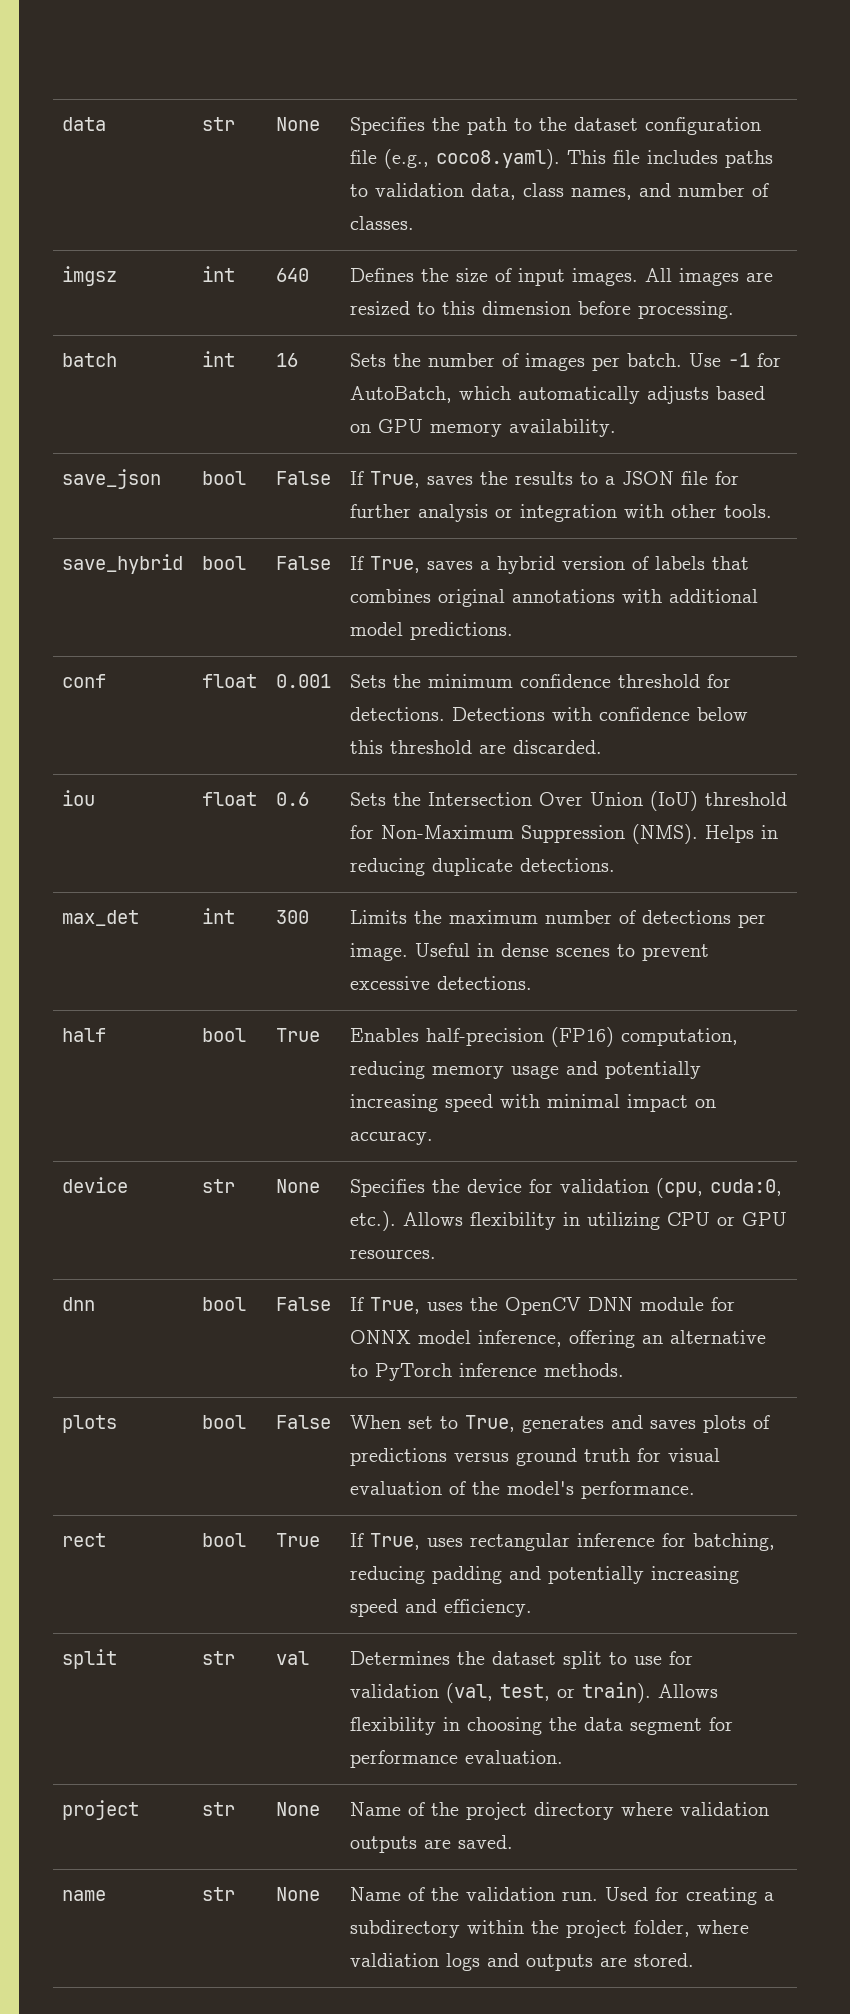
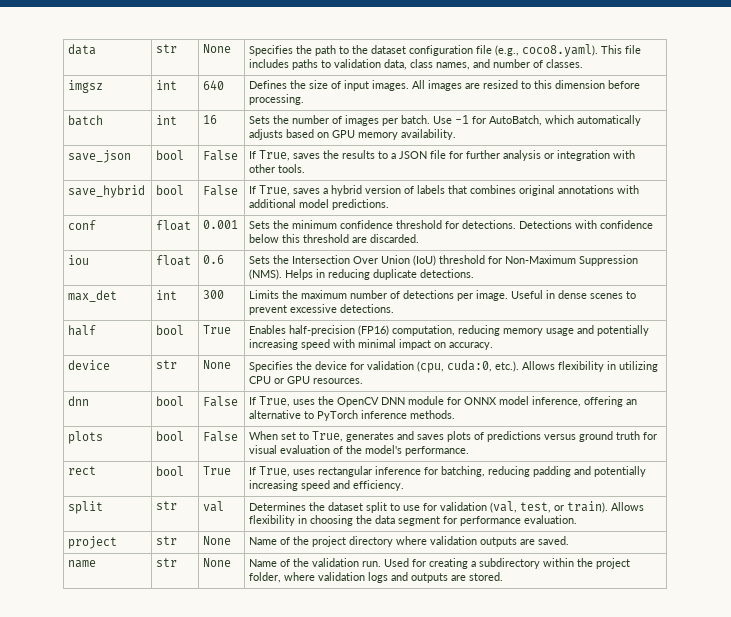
[350,1953,440,1967] valdiation -> [318,572,366,581] validation

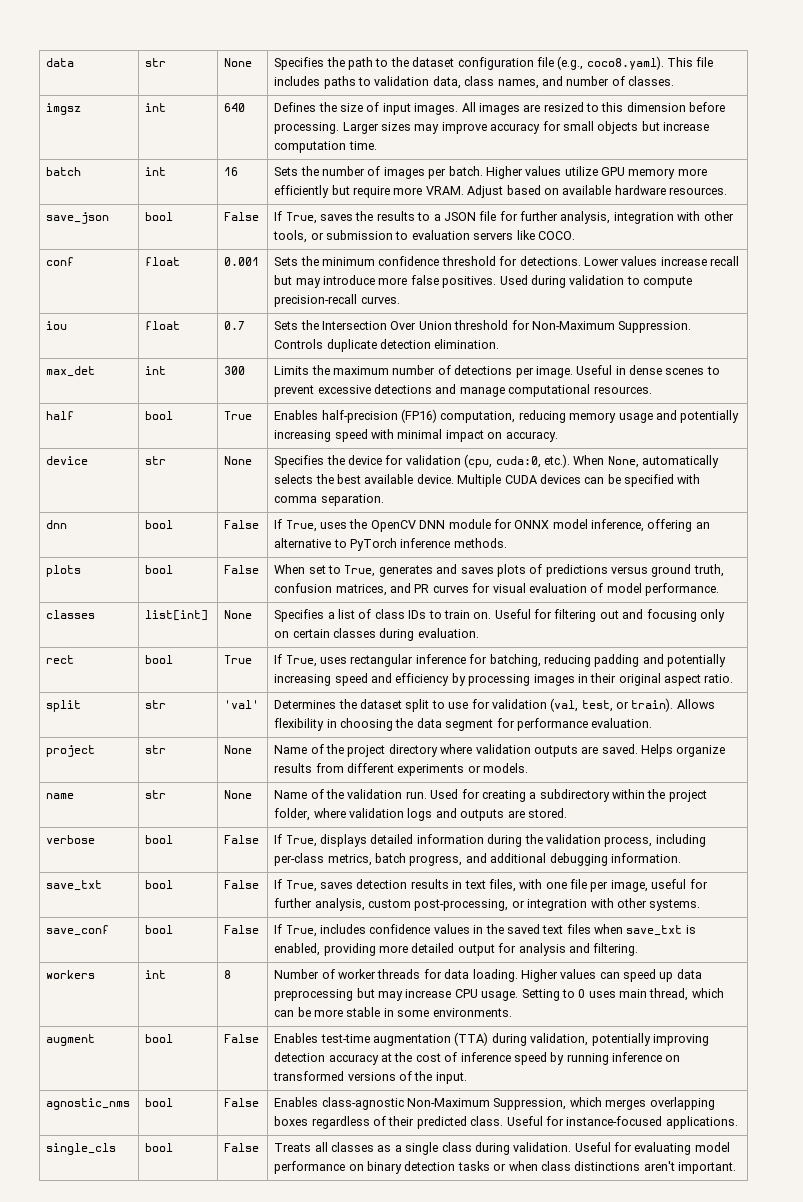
(305, 99) none -> [342,121,710,134] [274,141,377,153] Larger sizes may improve accuracy for small objects but increase computation time.
[433,115,642,126] [249,129,457,140] Use -1 for AutoBatch, which automatically adjusts based on GPU memory availability. -> [485,166,707,179] [274,185,728,198] Higher values utilize GPU memory more efficiently but require more VRAM. Adjust based on available hardware resources.
[503,150,636,161] [249,164,306,173] [68,185,146,198] [156,185,185,195] [203,185,239,196] [249,185,640,196] [249,199,390,210] analysis or integration with other tools. // save_hybrid | bool | False | If True, saves a hybrid version of labels that combines original annotations with additional model predictions. -> [560,211,734,224] [273,230,575,243] analysis, integration with other tools, or submission to evaluation servers like COCO.
[519,220,654,229] [249,234,420,243] Detections with confidence below this threshold are discarded. -> [583,256,740,266] [274,275,693,288] [274,294,400,307] Lower values increase recall but may introduce more false positives. Used during validation to compute precision-recall curves.
[203,255,225,264] 0.6 -> [224,321,246,330] 0.7
[413,255,437,266] (IoU) -> (452, 325) none
[579,255,639,266] [249,269,475,280] Suppression (NMS). Helps in reducing duplicate detections. -> [618,321,692,333] [274,339,500,352] Suppression. Controls duplicate detection elimination.
[340,304,395,313] detections. -> [374,384,652,397] detections and manage computational resources.
[522,361,659,372] [249,376,364,384] Allows flexibility in utilizing CPU or GPU resources. -> [573,455,720,468] [274,474,701,487] [274,494,384,506] When None, automatically selects the best available device. Multiple CUDA devices can be specified with comma separation.
[616,431,641,440] truth -> [693,564,724,577] [274,583,469,596] truth, confusion matrices, and PR curves
[346,445,403,454] the model's -> [606,583,642,593] model
(470, 451) none -> [46,610,96,619] [145,610,209,621] [224,610,253,619] [274,609,725,622] [274,628,479,641] // classes | list[int] | None | Specifies a list of class IDs to train on. Useful for filtering out and focusing only on certain classes during evaluation.
[353,480,405,491] efficiency. -> [395,673,734,686] efficiency by processing images in their original aspect ratio.
[203,501,225,512] val -> [224,700,260,709] 'val'
(570, 540) none -> [641,744,726,757] [274,763,529,776] Helps organize results from different experiments or models.
(504, 576) none -> [46,835,96,844] [145,835,174,844] [224,835,260,844] [274,834,706,847] [274,853,681,866] [46,880,103,891] [145,880,174,889] [224,880,260,889] [274,879,708,892] [274,898,701,911] [46,925,110,936] [145,925,174,934] [224,925,260,934] [274,924,696,937] [274,943,639,956] [46,970,96,979] [145,970,167,979] [224,970,232,979] [274,969,702,982] [274,988,724,1001] [274,1007,512,1017] [46,1034,96,1046] [145,1034,174,1043] [224,1034,260,1043] [274,1032,709,1046] [274,1052,681,1065] [273,1071,467,1084] [46,1098,131,1110] [145,1098,174,1107] [224,1098,260,1107] [274,1097,715,1110] [274,1116,738,1129] [46,1143,117,1155] [145,1143,174,1152] [224,1143,260,1152] [274,1142,730,1155] [274,1161,737,1174] // verbose | bool | False | If True, displays detailed information during the validation process, including per-class metrics, batch progress, and additional debugging information. // save_txt | bool | False | If True, saves detection results in text files, with one file per image, useful for further analysis, custom post-processing, or integration with other systems. // save_conf | bool | False | If True, includes confidence values in the saved text files when save_txt is enabled, providing more detailed output for analysis and filtering. // workers | int | 8 | Number of worker threads for data loading. Higher values can speed up data preprocessing but may increase CPU usage. Setting to 0 uses main thread, which can be more stable in some environments. // augment | bool | False | Enables test-time augmentation (TTA) during validation, potentially improving detection accuracy at the cost of inference speed by running inference on transformed versions of the input. // agnostic_nms | bool | False | Enables class-agnostic Non-Maximum Suppression, which merges overlapping boxes regardless of their predicted class. Useful for instance-focused applications. // single_cls | bool | False | Treats all classes as a single class during validation. Useful for evaluating model performance on binary detection tasks or when class distinctions aren't important.

